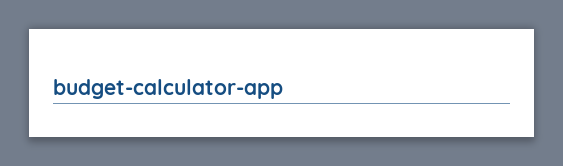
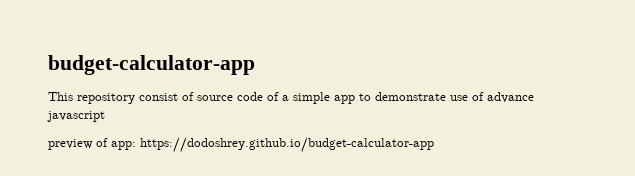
(283, 89) none -> [48,92,534,104] [47,111,105,122] [48,137,434,153] // This repository consist of source code of a simple app to demonstrate use of advance javascript // preview of app: https://dodoshrey.github.io/budget-calculator-app

